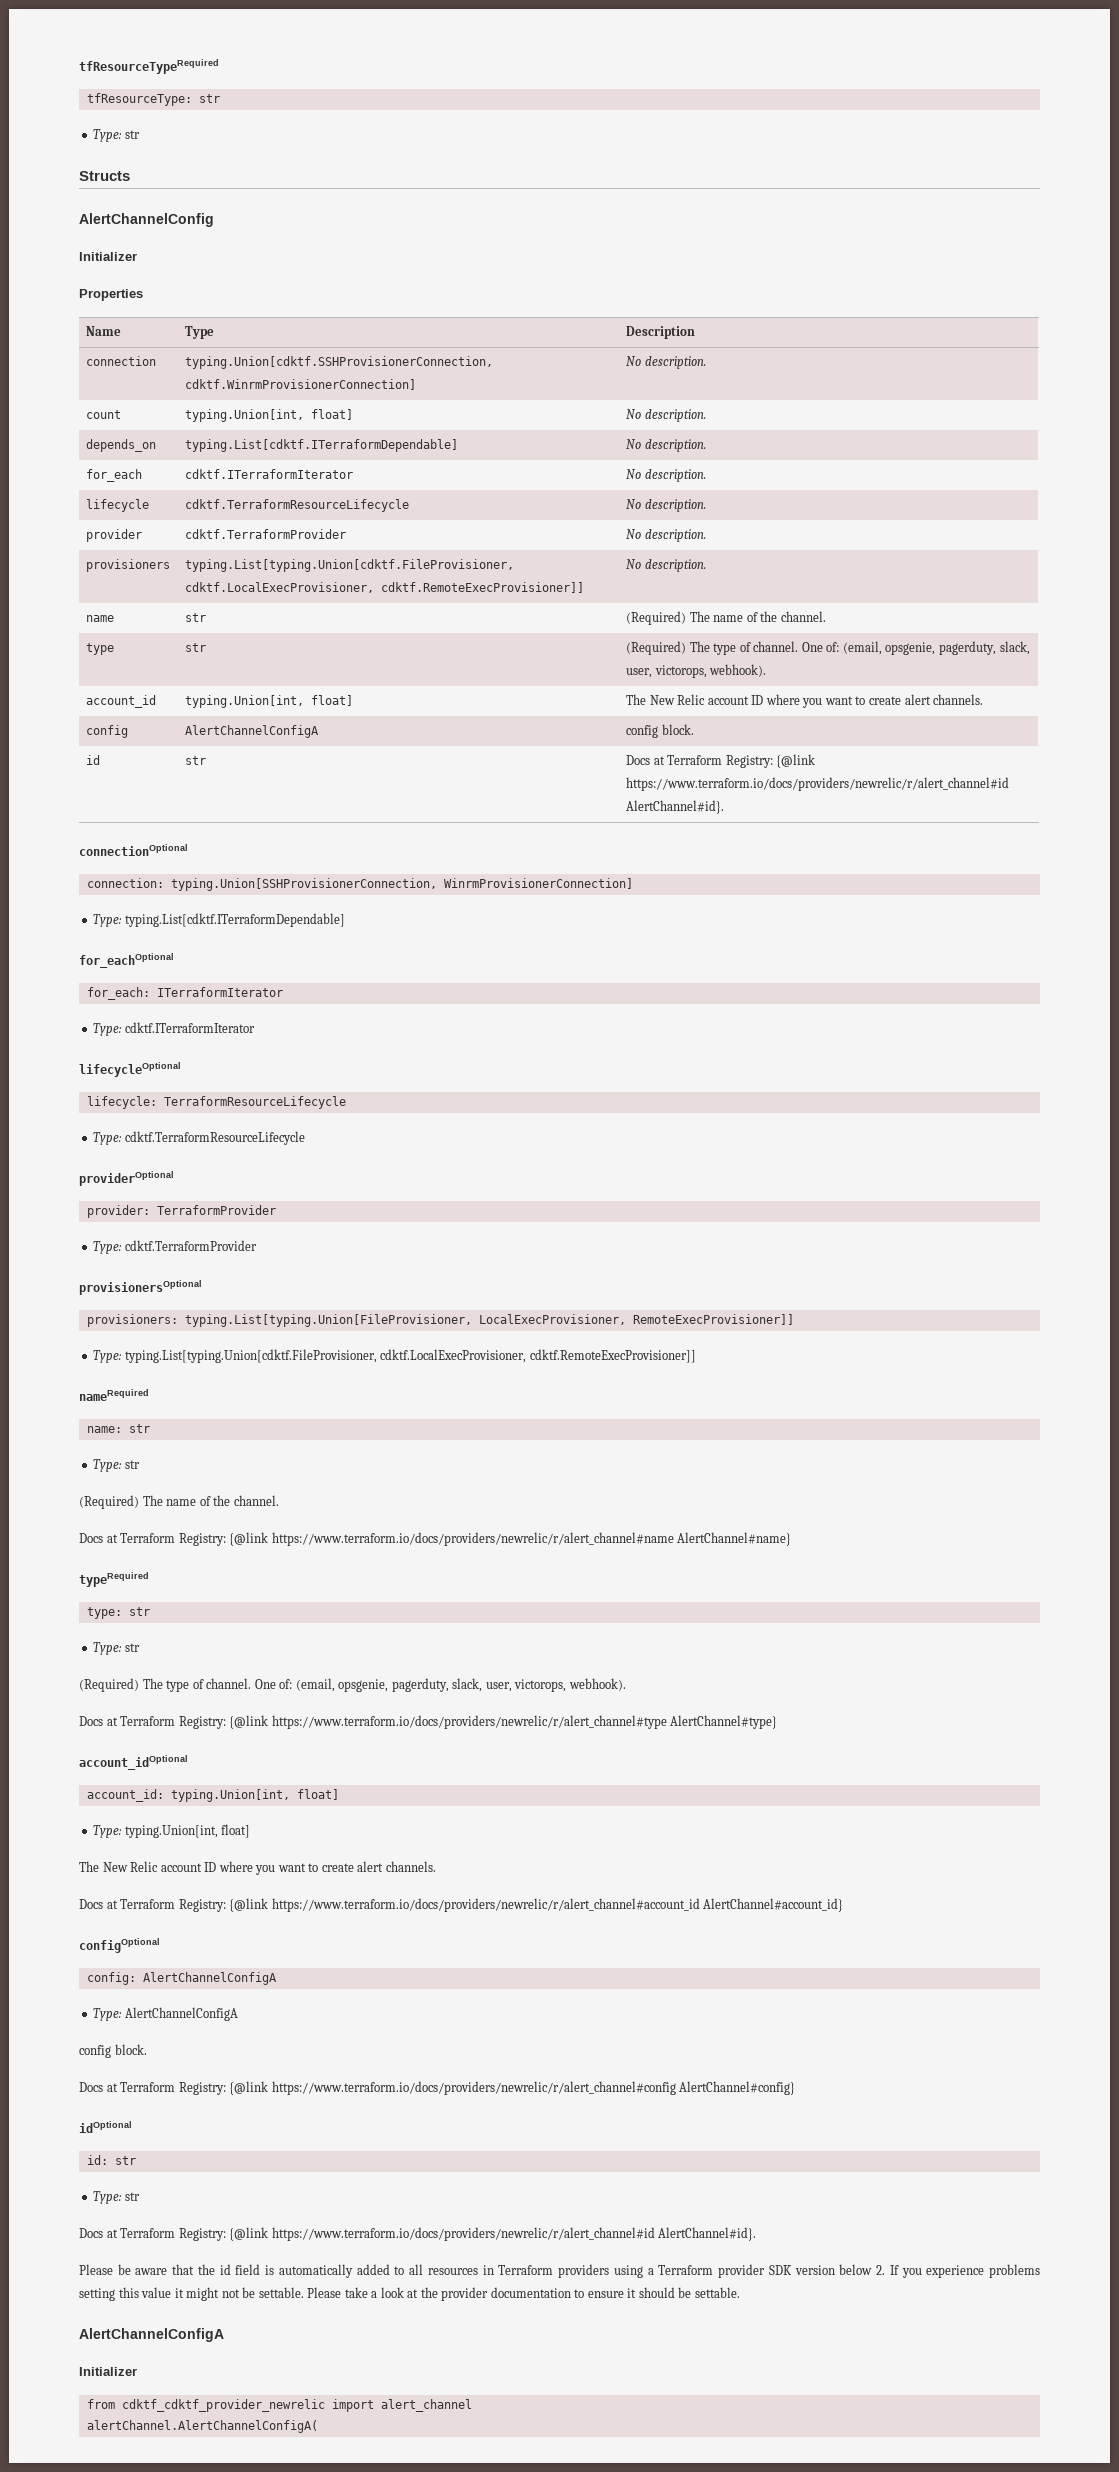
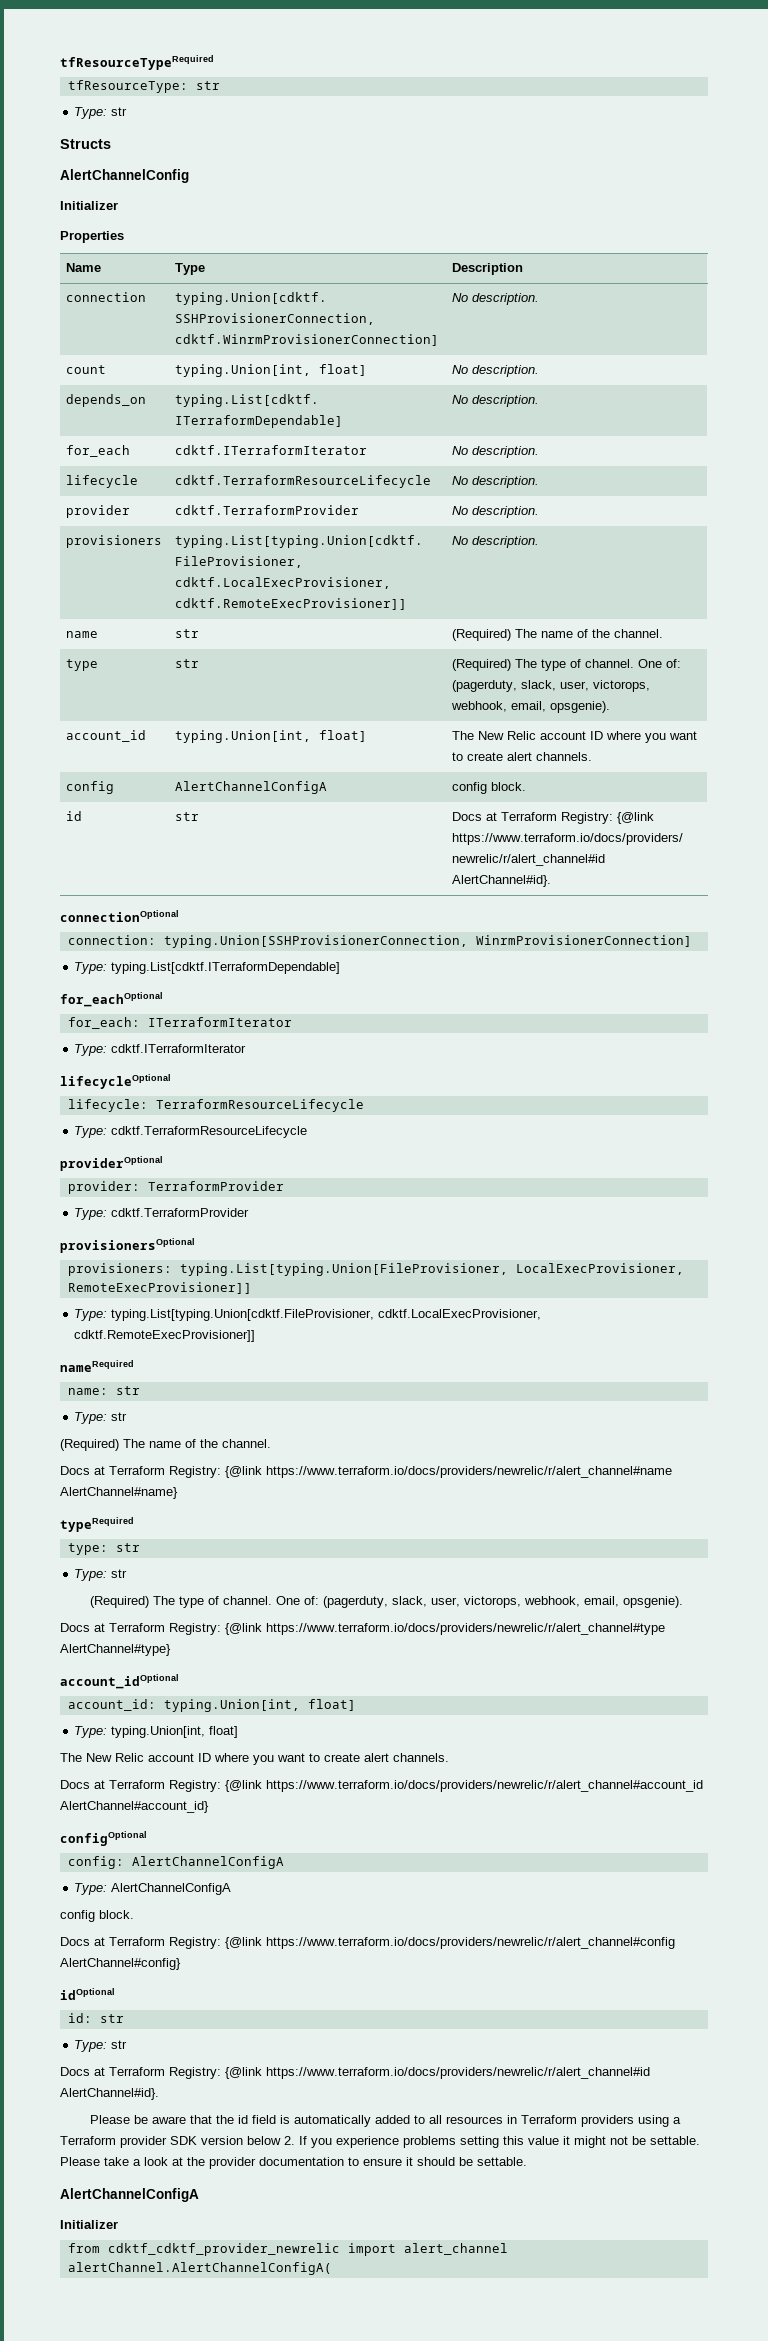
[842,641,1030,655] [626,664,767,678] (email, opsgenie, pagerduty, slack, user, victorops, webhook). -> [452,680,651,692] [451,701,611,713] (pagerduty, slack, user, victorops, webhook, email, opsgenie).
[295,1678,626,1692] (email, opsgenie, pagerduty, slack, user, victorops, webhook). -> [323,1596,684,1608] (pagerduty, slack, user, victorops, webhook, email, opsgenie).

